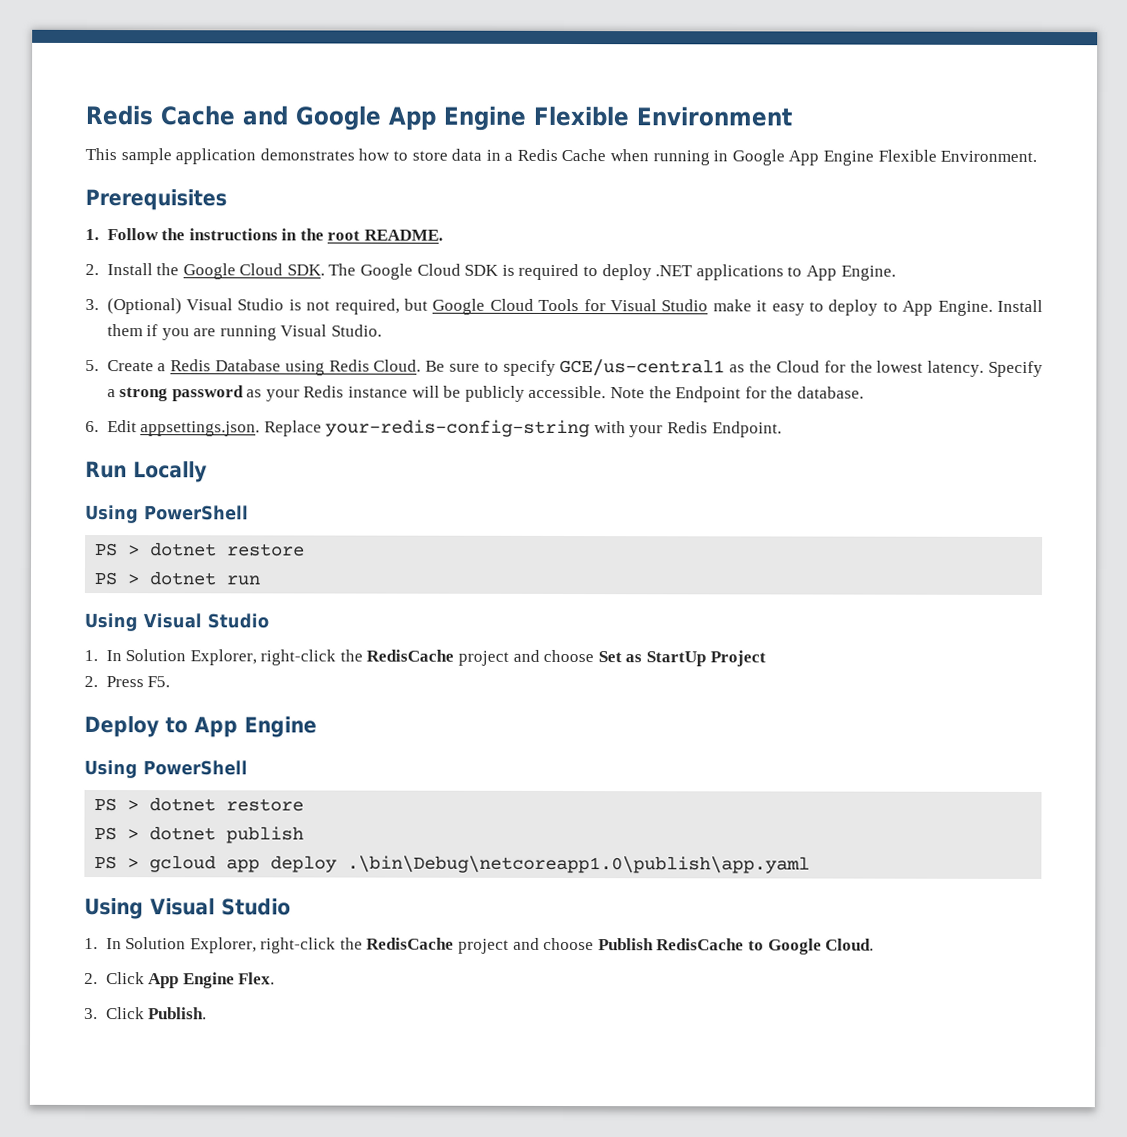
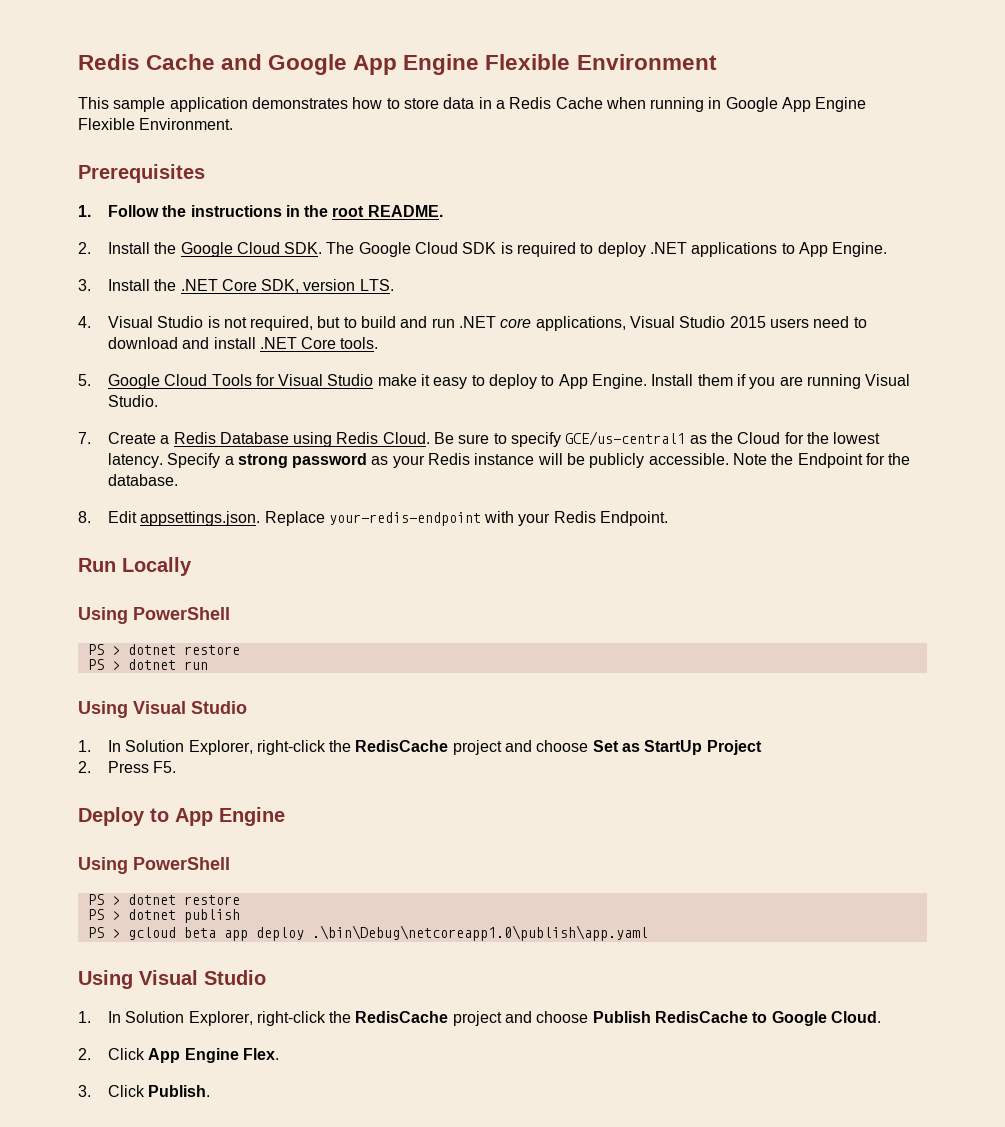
[106,298,182,315] (Optional) -> [107,279,394,293] [78,316,91,328] Install the .NET Core SDK, version LTS. // 4.
(428, 304) none -> [343,316,867,331] [107,337,379,349] [78,374,91,386] to build and run .NET core applications, Visual Studio 2015 users need to download and install .NET Core tools. // 5.
[85,359,99,372] 5. -> [78,432,91,444] 7.
[85,420,99,433] 6. -> [78,511,91,523] 8.
[325,419,591,438] your-redis-config-string -> [328,512,481,526] your-redis-endpoint
(217, 864) none -> [183,927,216,938] beta

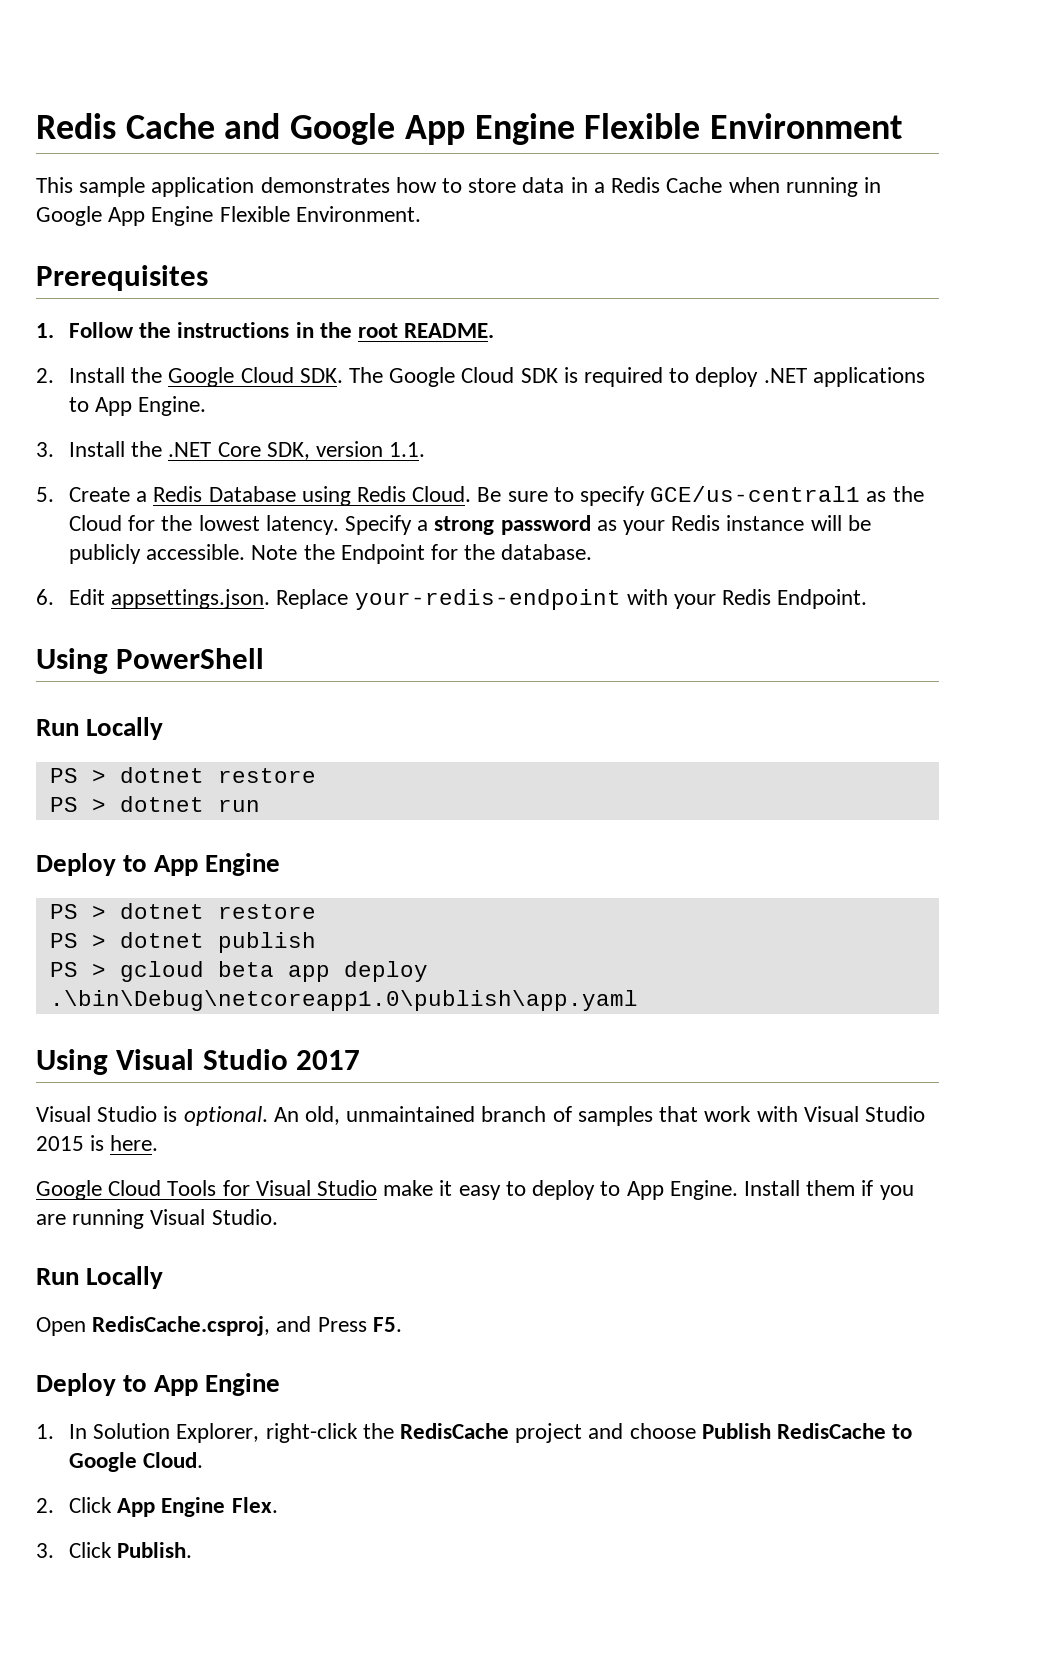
[359,279,394,291] [78,316,867,331] [107,337,379,349] [78,374,911,389] [107,395,158,407] [78,432,91,444] LTS. // 4. Visual Studio is not required, but to build and run .NET core applications, Visual Studio 2015 users need to download and install .NET Core tools. // 5. Google Cloud Tools for Visual Studio make it easy to deploy to App Engine. Install them if you are running Visual Studio. // 7. -> [389,442,426,457] [36,487,54,502] 1.1. // 5.
[78,511,91,523] 8. -> [36,589,54,605] 6.
[78,557,192,576] [78,607,230,624] // Run Locally // Using PowerShell -> [36,648,265,674] [36,717,164,740] // Using PowerShell // Run Locally
[78,701,247,718] [78,740,762,755] [78,761,177,773] [78,807,285,826] [78,857,230,874] // Using Visual Studio // 1. In Solution Explorer, right-click the RedisCache project and choose Set as StartUp Project // 2. Press F5. // Deploy to App Engine // Using PowerShell -> [36,853,281,876] // Deploy to App Engine
(266, 977) none -> [296,1050,361,1070] [36,1106,925,1126] [36,1135,159,1151] [36,1180,914,1200] [36,1209,278,1229] [36,1266,164,1289] [36,1316,402,1336] [36,1373,281,1396] 2017 // Visual Studio is optional. An old, unmaintained branch of samples that work with Visual Studio 2015 is here. // Google Cloud Tools for Visual Studio make it easy to deploy to App Engine. Install them if you are running Visual Studio. // Run Locally // Open RedisCache.csproj, and Press F5. // Deploy to App Engine

